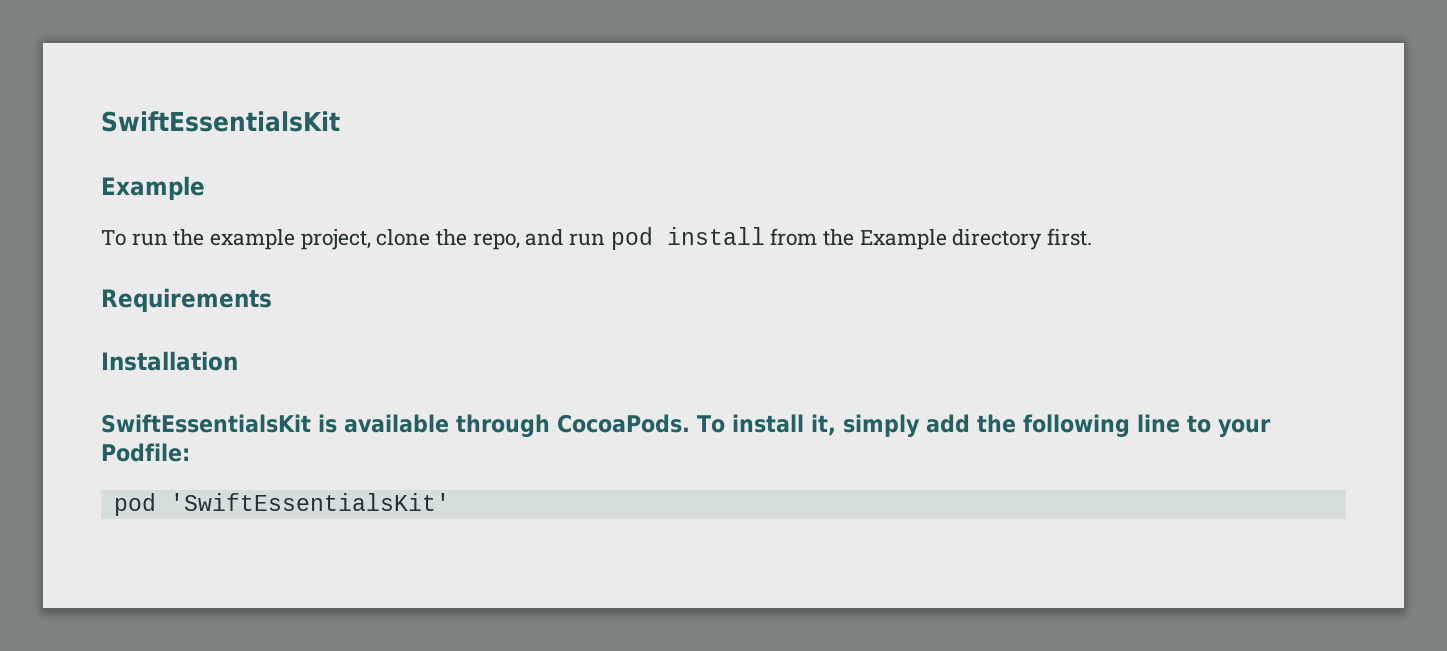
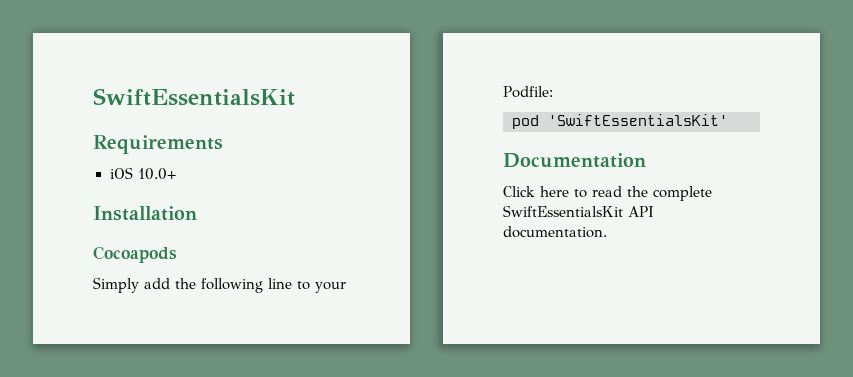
[101,111,340,132] [101,176,205,200] [101,227,1093,250] SwiftEssentialsKit // Example // To run the example project, clone the repo, and run pod install from the Example directory first. -> [93,88,295,106] SwiftEssentialsKit
(272, 300) none -> [109,167,176,180] // iOS 10.0+
[101,414,920,437] SwiftEssentialsKit is available through CocoaPods. To install it, simply -> [93,246,177,263] [93,277,139,293] Cocoapods // Simply
(450, 502) none -> [503,153,646,168] [503,186,712,201] [503,205,654,217] [503,226,607,238] // Documentation // Click here to read the complete SwiftEssentialsKit API documentation.

